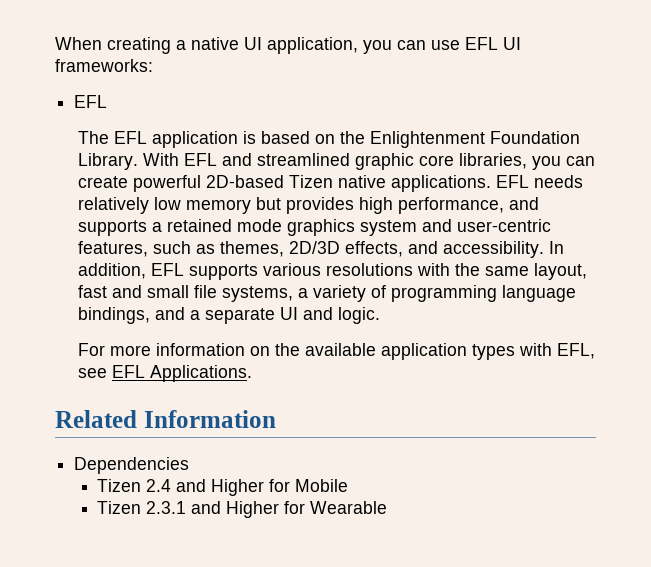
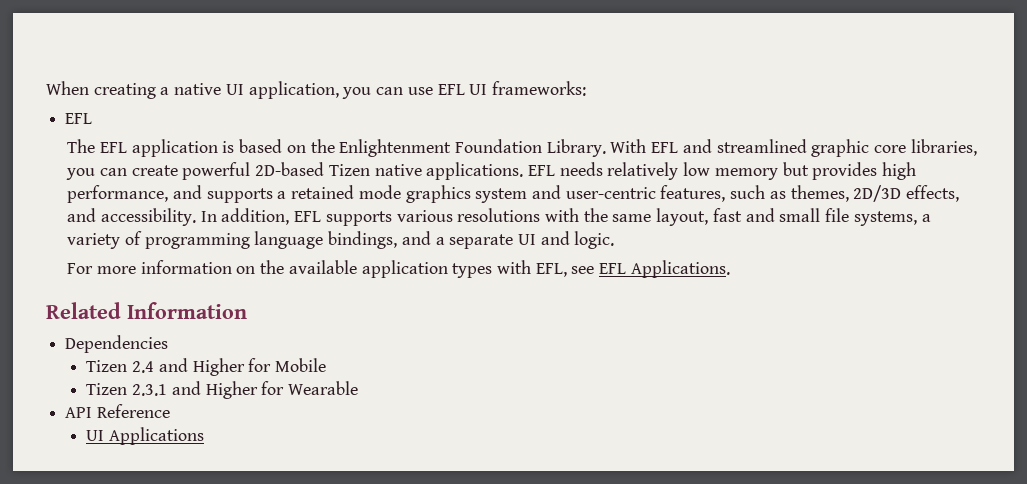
(388, 507) none -> [65,404,170,418] [86,427,205,445] // API Reference // UI Applications

